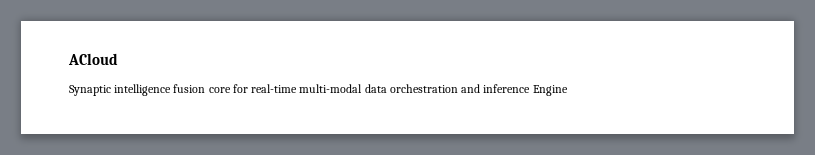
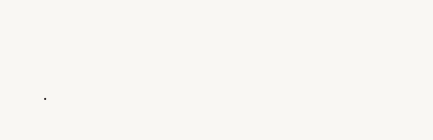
[68,53,118,65] [69,84,568,96] ACloud // Synaptic intelligence fusion core for real-time multi-modal data orchestration and inference Engine -> [43,97,47,100] .

